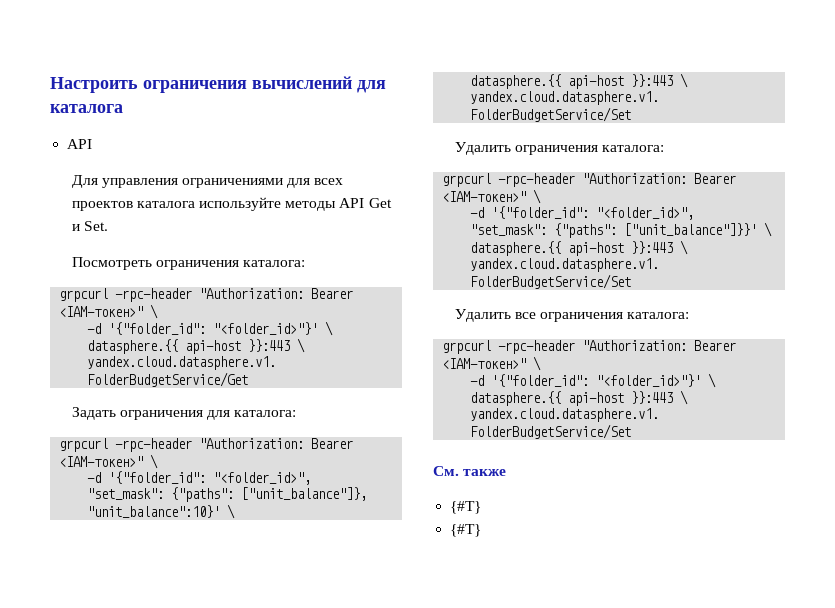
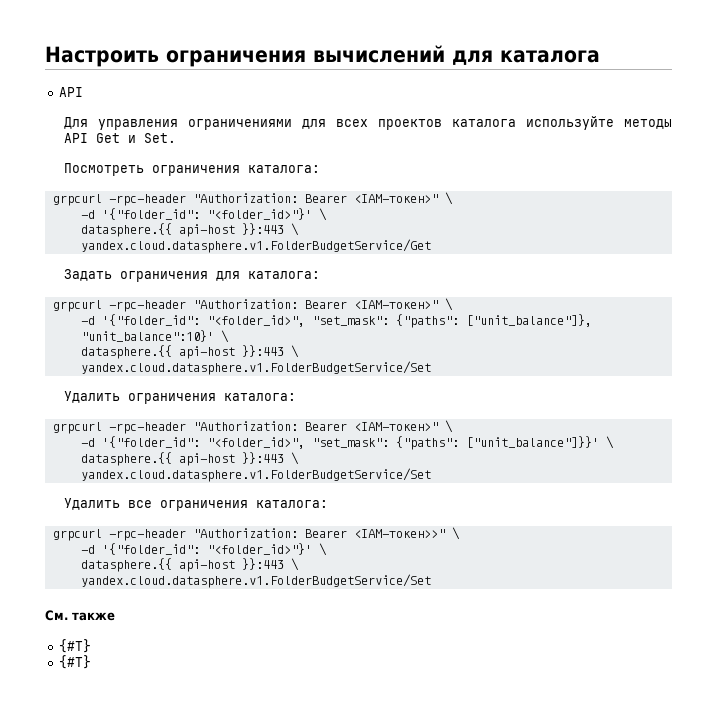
[442,358,527,369] <IAM-токен>" -> [353,529,445,538] <IAM-токен>>"

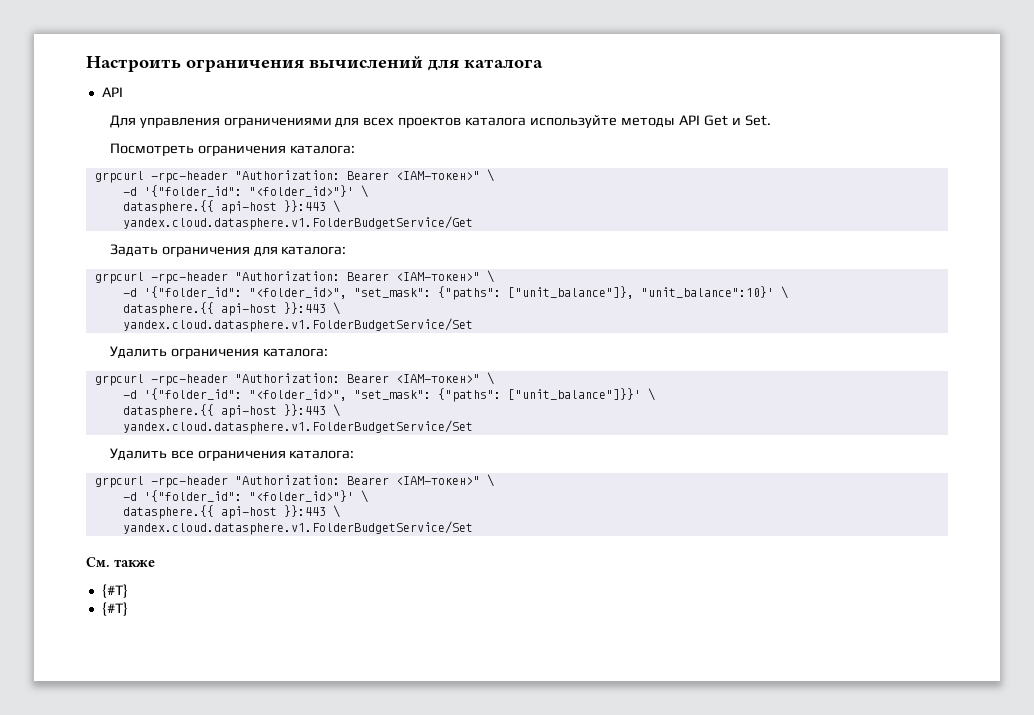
[353,529,445,538] <IAM-токен>>" -> [395,476,480,485] <IAM-токен>"

